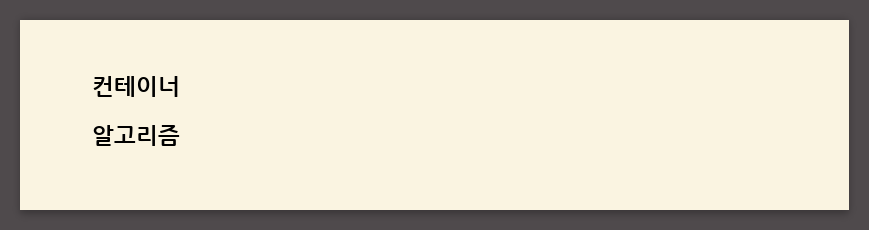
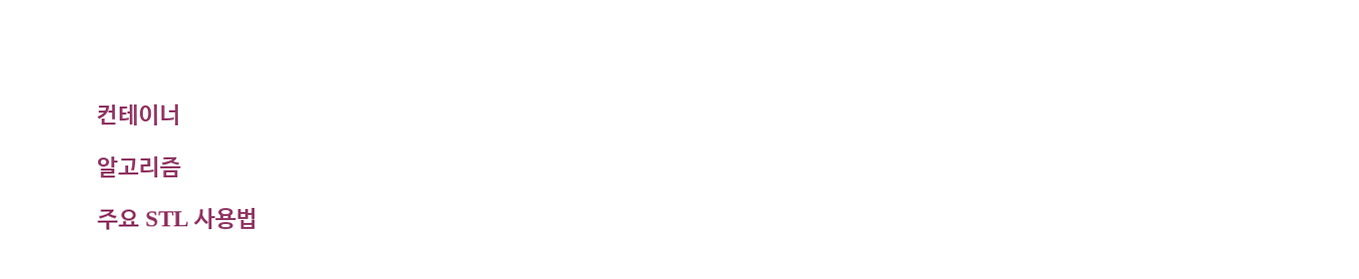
(180, 135) none -> [97,207,259,230] // 주요 STL 사용법

